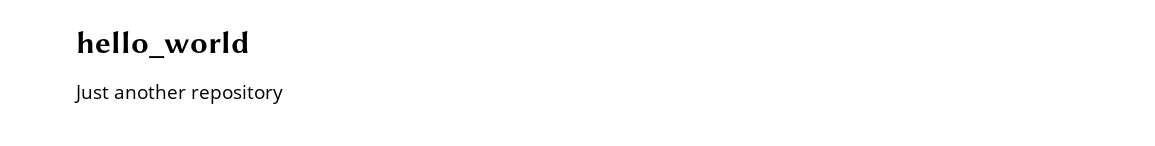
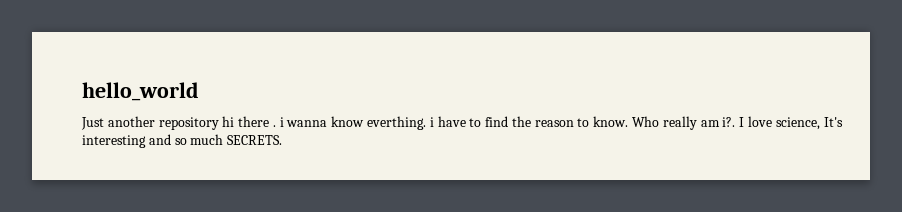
(283, 94) none -> [222,116,843,130] [82,134,283,148] hi there . i wanna know everthing. i have to find the reason to know. Who really am i?. I love science, It's interesting and so much SECRETS.

